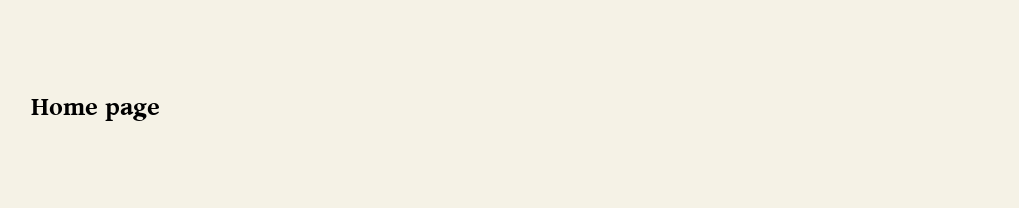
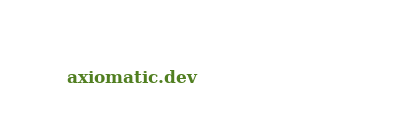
[31,99,161,121] Home page -> [67,70,198,83] axiomatic.dev

